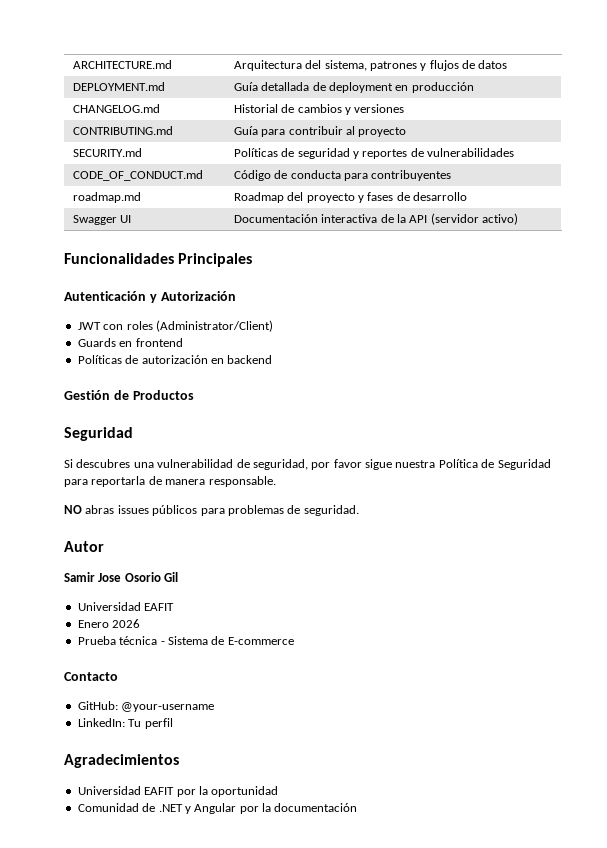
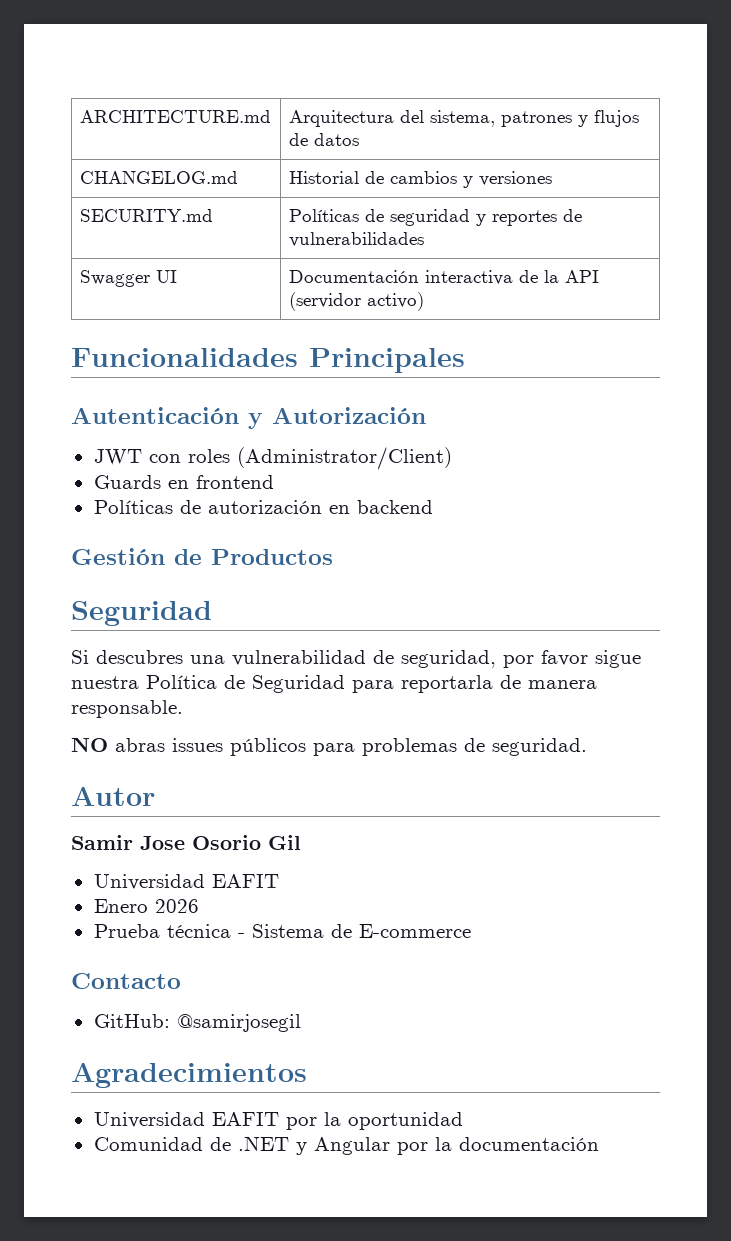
[72,82,165,91] [233,82,474,93] // DEPLOYMENT.md | Guía detallada de deployment en producción -> (359, 139) none
[72,126,173,135] [233,126,407,137] // CONTRIBUTING.md | Guía para contribuir al proyecto -> (552, 178) none
[72,170,203,181] [233,170,452,181] [72,192,141,203] [233,192,468,203] // CODE_OF_CONDUCT.md | Código de conducta para contribuyentes // roadmap.md | Roadmap del proyecto y fases de desarrollo -> (424, 239) none
[121,702,215,712] [77,718,173,729] @your-username // LinkedIn: Tu perfil -> [176,1014,301,1032] @samirjosegil

